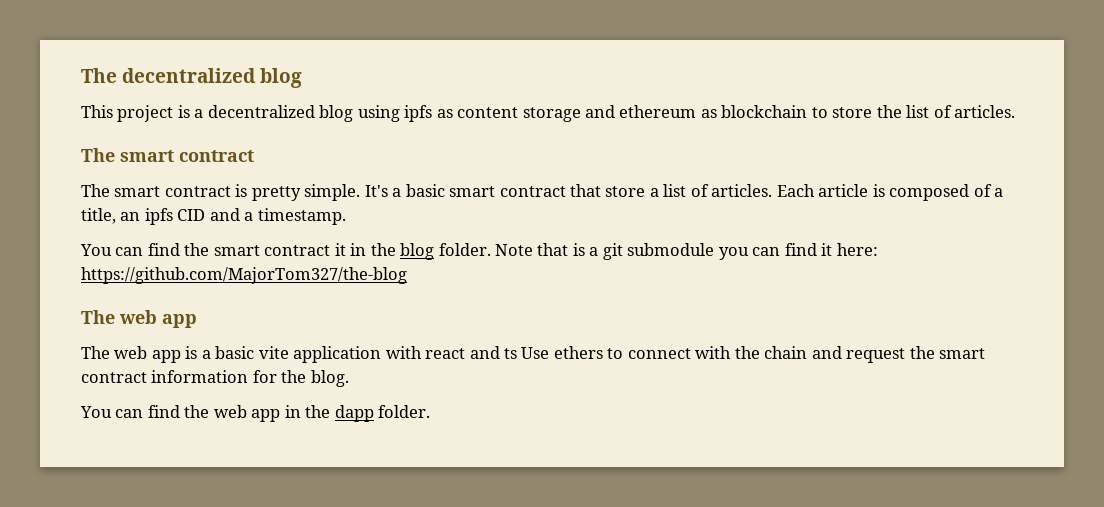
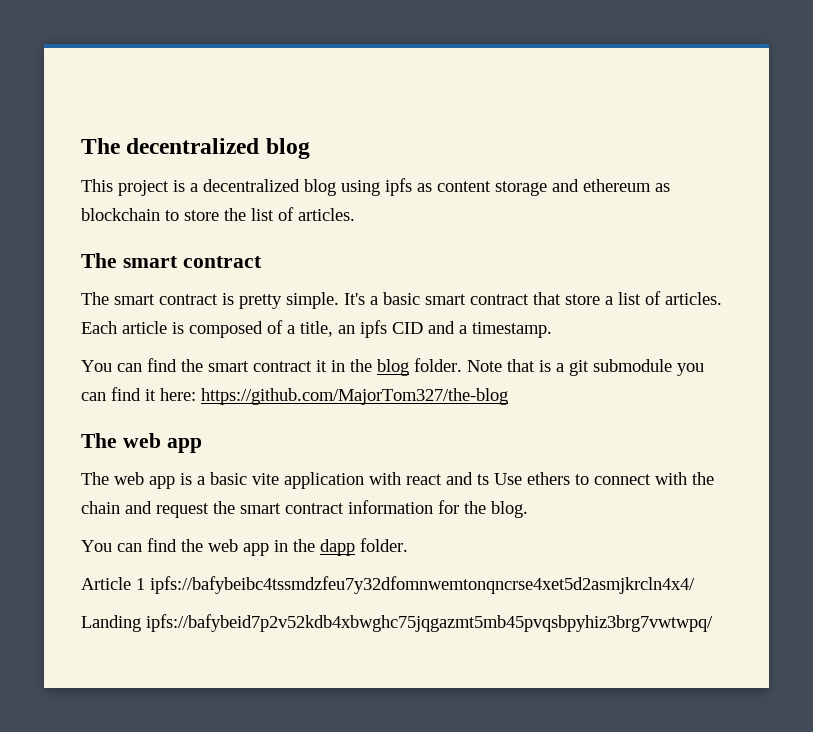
(431, 411) none -> [81,576,695,594] [81,614,713,632] // Article 1 ipfs://bafybeibc4tssmdzfeu7y32dfomnwemtonqncrse4xet5d2asmjkrcln4x4/ // Landing ipfs://bafybeid7p2v52kdb4xbwghc75jqgazmt5mb45pvqsbpyhiz3brg7vwtwpq/

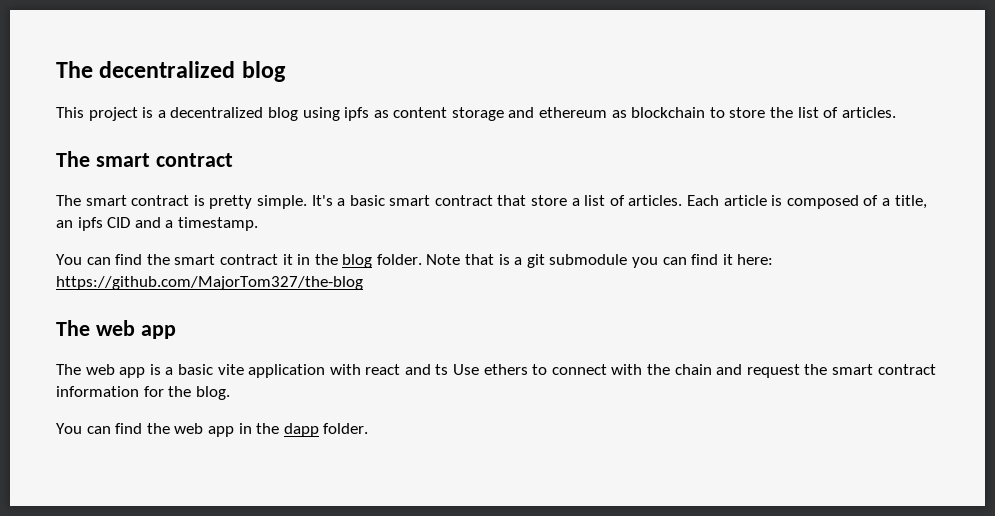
[81,576,695,594] [81,614,713,632] // Article 1 ipfs://bafybeibc4tssmdzfeu7y32dfomnwemtonqncrse4xet5d2asmjkrcln4x4/ // Landing ipfs://bafybeid7p2v52kdb4xbwghc75jqgazmt5mb45pvqsbpyhiz3brg7vwtwpq/ -> (369, 428) none

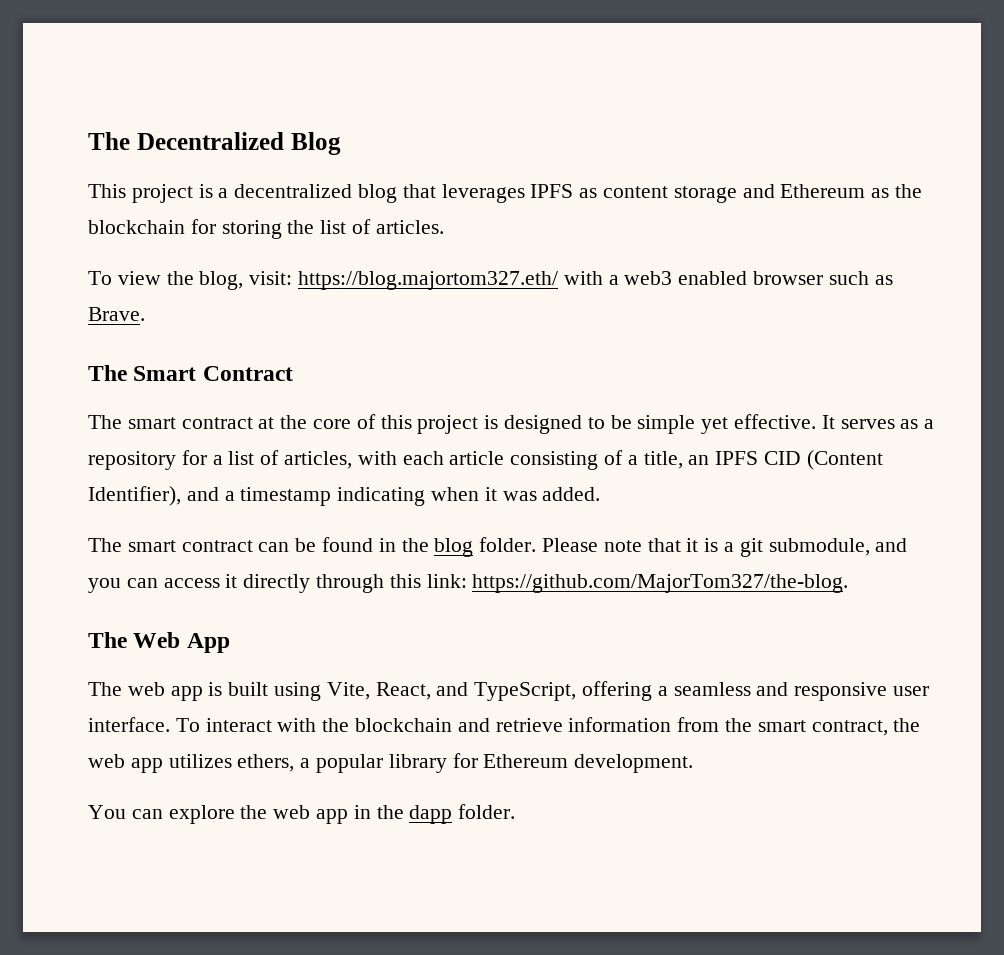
[56,61,286,82] The decentralized blog -> [88,132,341,155] The Decentralized Blog
[302,107,370,121] using ipfs -> [402,184,574,203] that leverages IPFS
[539,107,896,118] [56,151,233,167] [56,195,927,209] [56,217,258,231] [56,254,774,268] [56,276,363,290] [56,320,176,339] ethereum as blockchain to store the list of articles. // The smart contract // The smart contract is pretty simple. It's a basic smart contract that store a list of articles. Each article is composed of a title, an ipfs CID and a timestamp. // You can find the smart contract it in the blog folder. Note that is a git submodule you can find it here: https://github.com/MajorTom327/the-blog // The web app -> [780,184,923,198] [88,219,444,239] [88,271,893,290] [88,307,145,321] [88,365,293,381] [88,414,935,434] [88,450,883,470] [88,486,601,506] [88,537,908,557] [88,574,849,593] [88,632,230,653] Ethereum as the blockchain for storing the list of articles. // To view the blog, visit: https://blog.majortom327.eth/ with a web3 enabled browser such as Brave. // The Smart Contract // The smart contract at the core of this project is designed to be simple yet effective. It serves as a repository for a list of articles, with each article consisting of a title, an IPFS CID (Content Identifier), and a timestamp indicating when it was added. // The smart contract can be found in the blog folder. Please note that it is a git submodule, and you can access it directly through this link: https://github.com/MajorTom327/the-blog. // The Web App
[165,364,936,378] [56,386,230,400] [56,423,143,434] a basic vite application with react and ts Use ethers to connect with the chain and request the smart contract information for the blog. // You can find -> [228,681,930,701] [88,717,921,736] [88,753,694,773] [88,805,235,824] built using Vite, React, and TypeScript, offering a seamless and responsive user interface. To interact with the blockchain and retrieve information from the smart contract, the web app utilizes ethers, a popular library for Ethereum development. // You can explore

